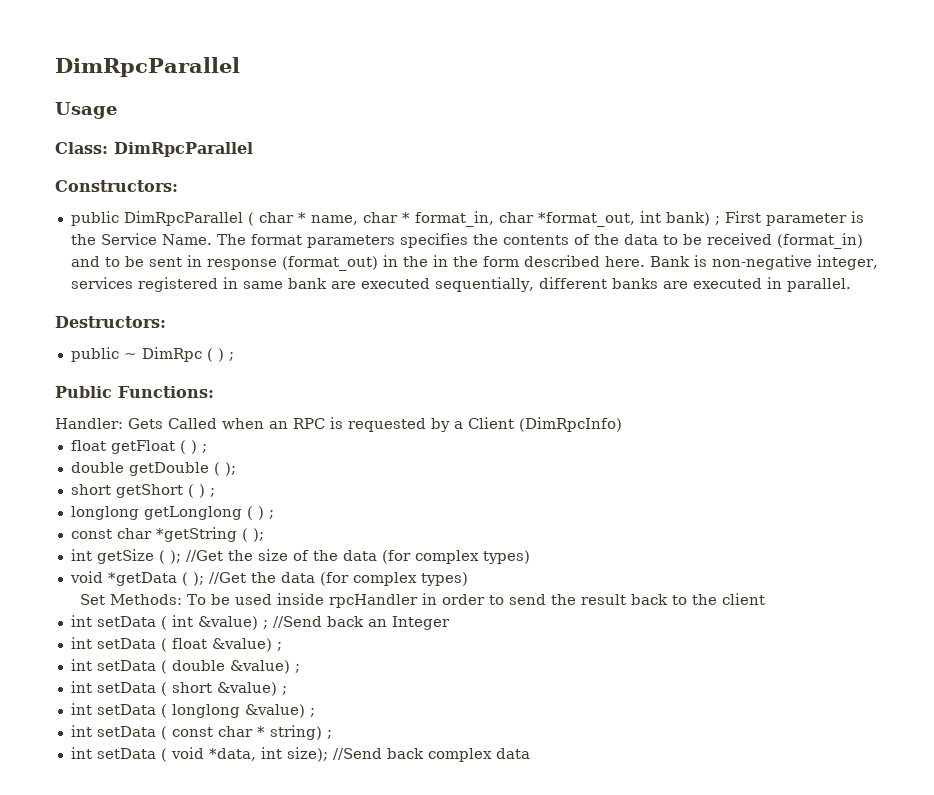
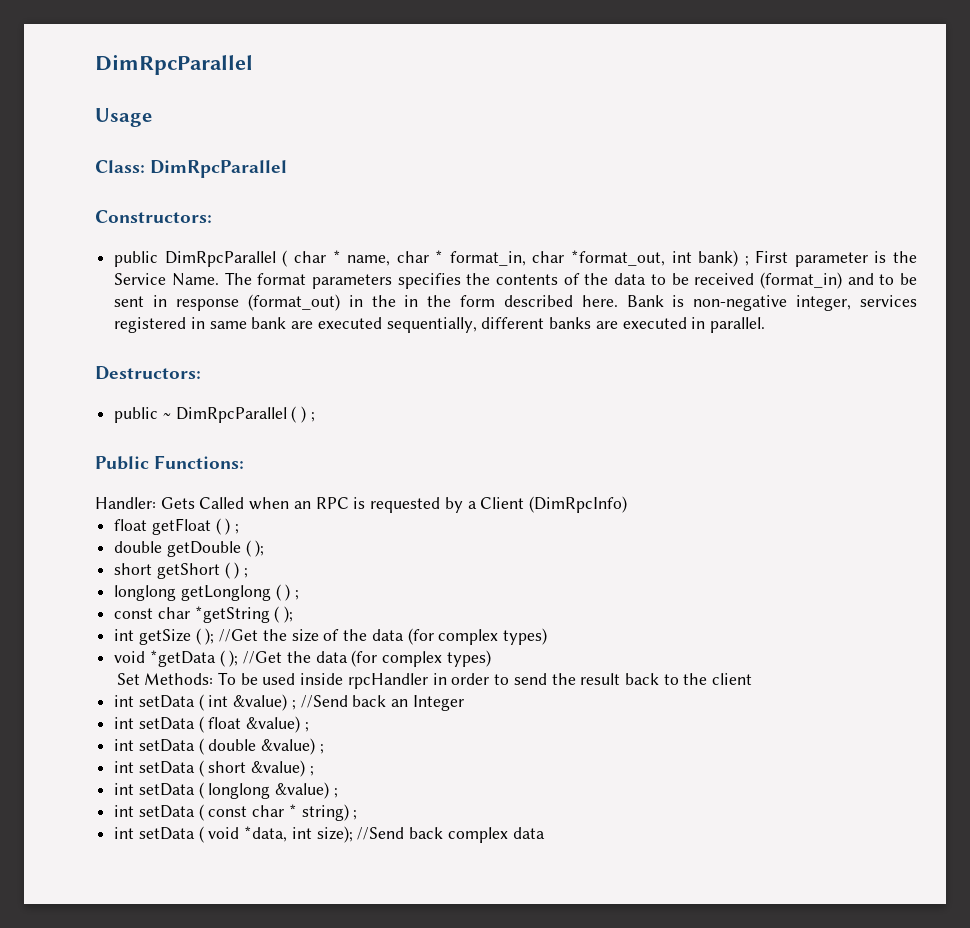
[141,347,202,362] DimRpc -> [175,407,287,423] DimRpcParallel

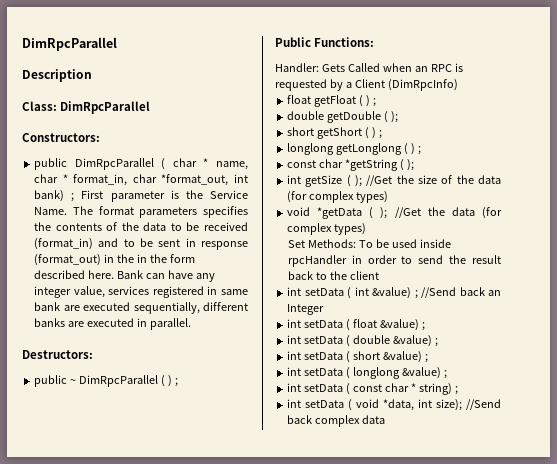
[95,54,253,75] [95,108,152,127] DimRpcParallel // Usage -> [22,37,117,51] [22,69,92,82] DimRpcParallel // Description
[672,295,852,311] is non-negative integer, -> [146,270,215,282] [34,286,105,298] can have any integer value,

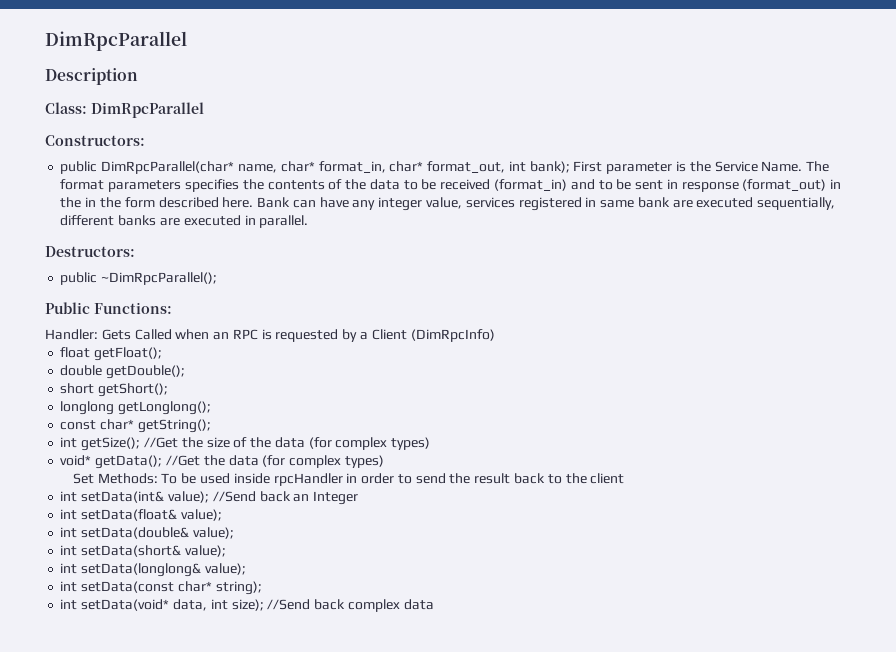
[74,158,249,170] [34,174,249,186] [34,190,75,202] DimRpcParallel ( char * name, char * format_in, char *format_out, int bank) ; -> [101,161,570,174] DimRpcParallel(char* name, char* format_in, char* format_out, int bank);
[70,375,178,387] ~ DimRpcParallel ( ) ; -> [101,272,218,285] ~DimRpcParallel();
[314,95,376,107] [287,111,399,123] [287,127,382,139] [287,143,421,155] [287,159,414,171] [287,175,363,187] getFloat ( ) ; // double getDouble ( ); // short getShort ( ) ; // longlong getLonglong ( ) ; // const char *getString ( ); // int getSize ( ); -> [94,347,163,361] [60,365,186,379] [60,383,169,397] [60,401,212,415] [60,419,211,433] [60,437,141,451] getFloat(); // double getDouble(); // short getShort(); // longlong getLonglong(); // const char* getString(); // int getSize();
[287,207,388,219] void *getData ( ); -> [60,455,163,469] void* getData();
[304,287,418,299] setData ( int &value) ; -> [81,491,209,503] setData(int& value);
[304,319,425,331] [287,335,438,347] [287,351,428,363] [287,367,447,379] [287,383,458,395] [287,399,415,411] setData ( float &value) ; // int setData ( double &value) ; // int setData ( short &value) ; // int setData ( longlong &value) ; // int setData ( const char * string) ; // int setData ( void *data, -> [81,509,222,521] [60,527,234,539] [60,545,226,557] [60,563,246,577] [60,581,262,595] [60,599,207,611] setData(float& value); // int setData(double& value); // int setData(short& value); // int setData(longlong& value); // int setData(const char* string); // int setData(void* data,

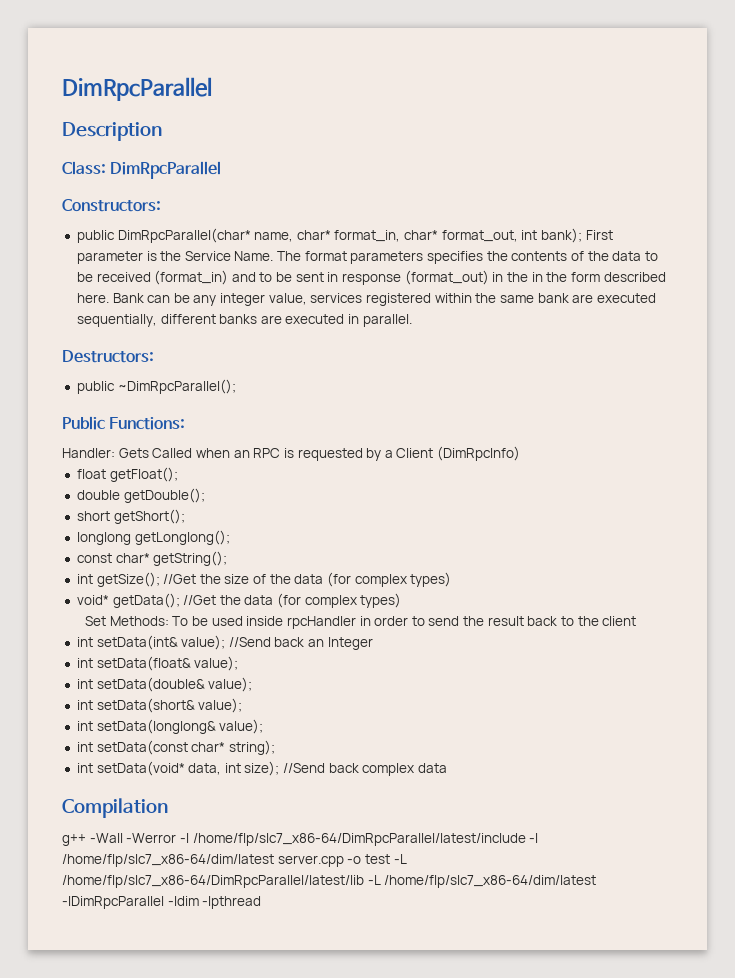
[319,197,349,208] have -> [173,293,190,303] be
[585,197,597,207] in -> [434,293,497,303] within the
(434, 604) none -> [62,798,168,818] [62,833,539,846] [62,854,407,867] [62,875,597,888] [62,896,262,909] // Compilation // g++ -Wall -Werror -I /home/flp/slc7_x86-64/DimRpcParallel/latest/include -I /home/flp/slc7_x86-64/dim/latest server.cpp -o test -L /home/flp/slc7_x86-64/DimRpcParallel/latest/lib -L /home/flp/slc7_x86-64/dim/latest -lDimRpcParallel -ldim -lpthread

